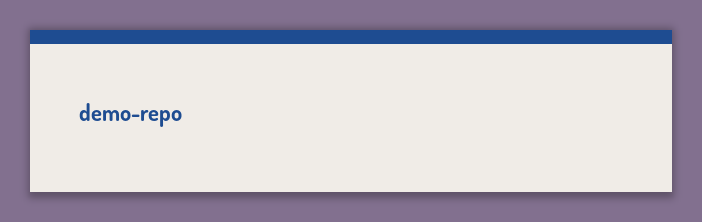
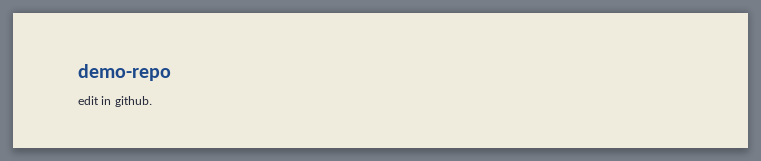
(182, 115) none -> [78,96,152,107] // edit in github.

